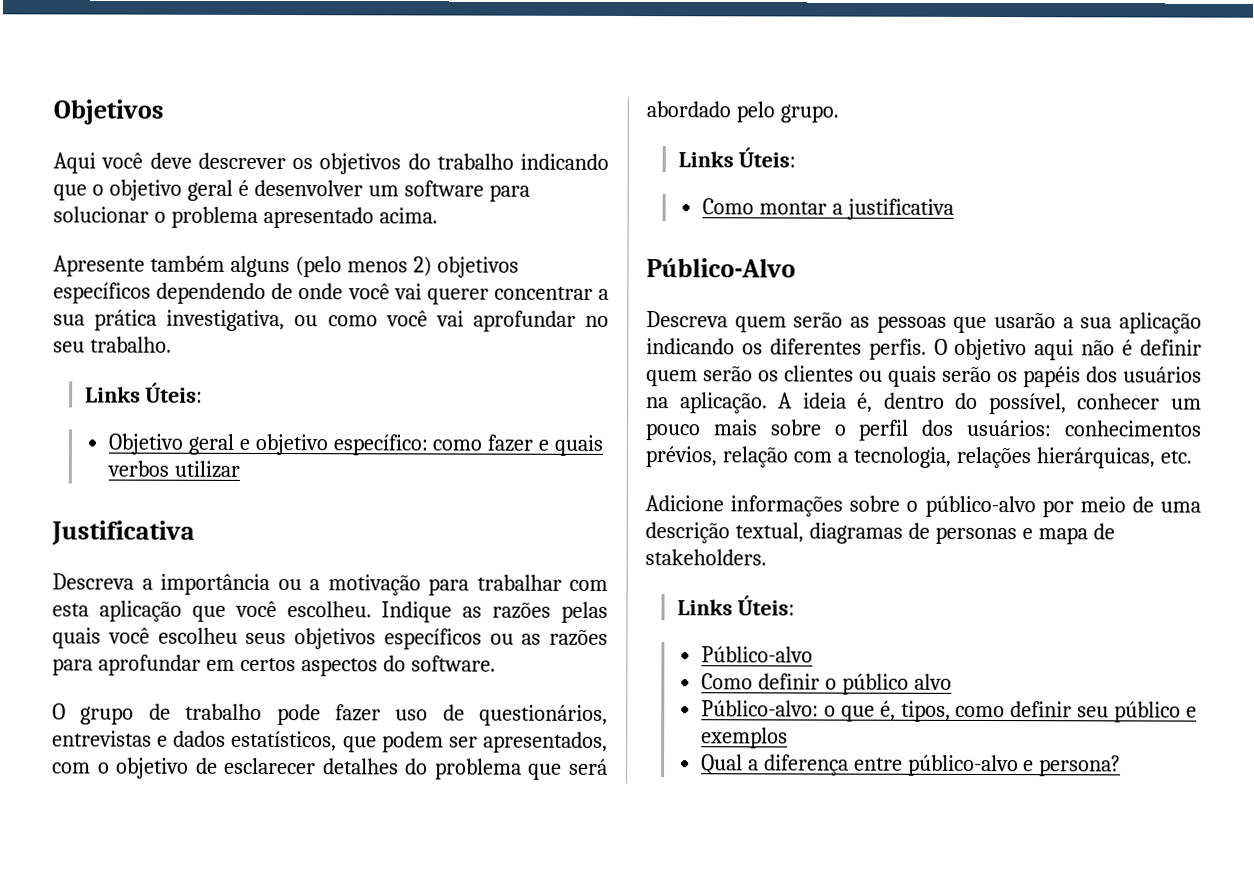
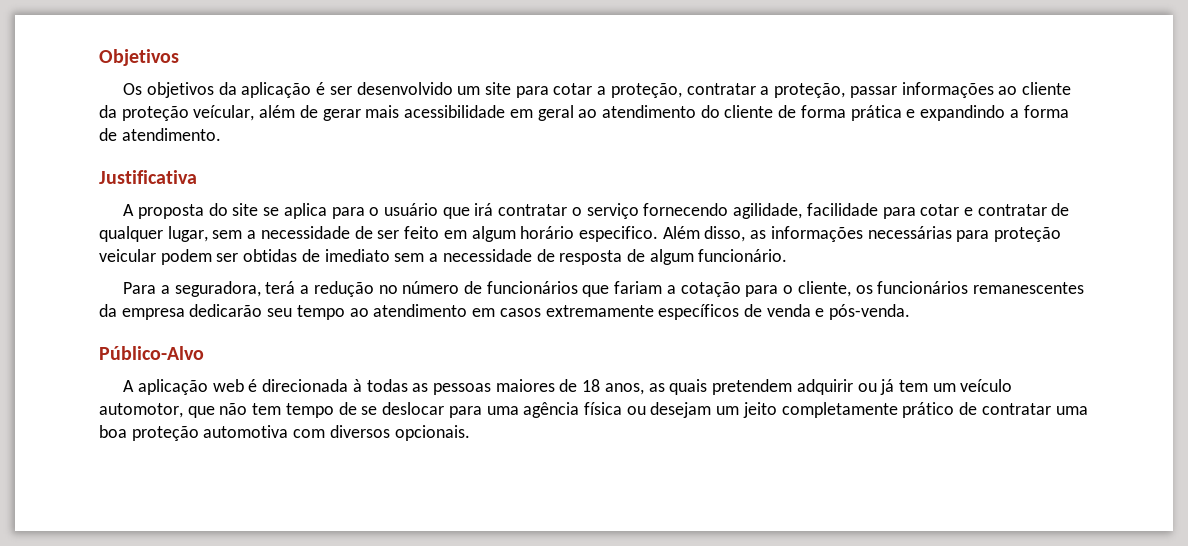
[53,152,609,175] [53,179,530,202] [53,206,438,229] [53,255,519,278] [53,282,609,305] [53,309,609,332] [53,336,172,353] [84,382,204,403] [107,433,605,456] [106,460,240,478] [51,520,195,546] [52,573,608,596] [52,600,608,623] [52,627,608,650] [52,654,496,677] [52,703,608,726] [52,730,608,753] [52,757,608,780] [646,101,839,123] [677,147,797,168] [701,198,954,220] [646,258,796,278] [646,311,1202,334] [646,338,1202,361] [646,365,1202,388] [646,392,1202,415] [645,419,1202,441] [645,446,1192,469] [645,495,1201,518] [645,522,1115,545] [645,549,767,566] [676,595,796,616] [700,646,813,663] [700,673,952,695] [700,700,1198,723] [700,727,788,749] [700,754,1122,777] Aqui você deve descrever os objetivos do trabalho indicando que o objetivo geral é desenvolver um software para solucionar o problema apresentado acima. // Apresente também alguns (pelo menos 2) objetivos específicos dependendo de onde você vai querer concentrar a sua prática investigativa, ou como você vai aprofundar no seu trabalho. // Links Úteis: // Objetivo geral e objetivo específico: como fazer e quais verbos utilizar // Justificativa // Descreva a importância ou a motivação para trabalhar com esta aplicação que você escolheu. Indique as razões pelas quais você escolheu seus objetivos específicos ou as razões para aprofundar em certos aspectos do software. // O grupo de trabalho pode fazer uso de questionários, entrevistas e dados estatísticos, que podem ser apresentados, com o objetivo de esclarecer detalhes do problema que será abordado pelo grupo. // Links Úteis: // Como montar a justificativa // Público-Alvo // Descreva quem serão as pessoas que usarão a sua aplicação indicando os diferentes perfis. O objetivo aqui não é definir quem serão os clientes ou quais serão os papéis dos usuários na aplicação. A ideia é, dentro do possível, conhecer um pouco mais sobre o perfil dos usuários: conhecimentos prévios, relação com a tecnologia, relações hierárquicas, etc. // Adicione informações sobre o público-alvo por meio de uma descrição textual, diagramas de personas e mapa de stakeholders. // Links Úteis: // Público-alvo // Como definir o público alvo // Público-alvo: o que é, tipos, como definir seu público e exemplos // Qual a diferença entre público-alvo e persona? -> [123,82,1071,98] [99,105,1069,121] [99,128,221,141] [99,170,197,184] [123,203,1070,219] [99,226,1062,242] [99,249,788,265] [123,281,1084,297] [99,304,911,320] [99,346,204,360] [123,379,1013,395] [99,402,1088,418] [99,425,470,441] Os objetivos da aplicação é ser desenvolvido um site para cotar a proteção, contratar a proteção, passar informações ao cliente da proteção veícular, além de gerar mais acessibilidade em geral ao atendimento do cliente de forma prática e expandindo a forma de atendimento. // Justificativa // A proposta do site se aplica para o usuário que irá contratar o serviço fornecendo agilidade, facilidade para cotar e contratar de qualquer lugar, sem a necessidade de ser feito em algum horário especifico. Além disso, as informações necessárias para proteção veicular podem ser obtidas de imediato sem a necessidade de resposta de algum funcionário. // Para a seguradora, terá a redução no número de funcionários que fariam a cotação para o cliente, os funcionários remanescentes da empresa dedicarão seu tempo ao atendimento em casos extremamente específicos de venda e pós-venda. // Público-Alvo // A aplicação web é direcionada à todas as pessoas maiores de 18 anos, as quais pretendem adquirir ou já tem um veículo automotor, que não tem tempo de se deslocar para uma agência física ou desejam um jeito completamente prático de contratar uma boa proteção automotiva com diversos opcionais.

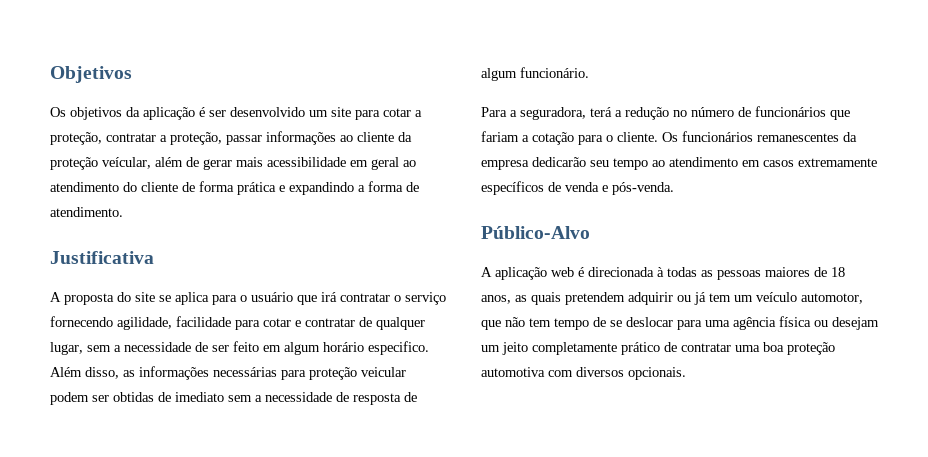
[797,281,873,297] cliente, os -> [617,132,678,142] cliente. Os

